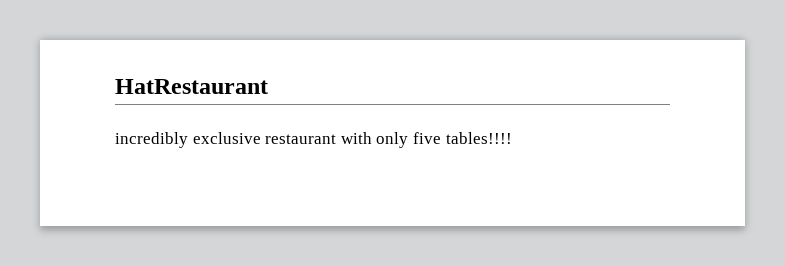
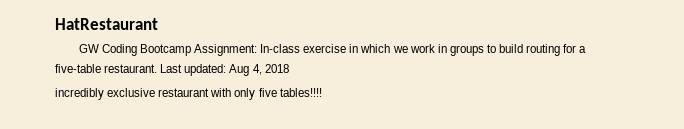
(268, 86) none -> [78,44,587,56] [55,64,289,76] // GW Coding Bootcamp Assignment: In-class exercise in which we work in groups to build routing for a five-table restaurant. Last updated: Aug 4, 2018

